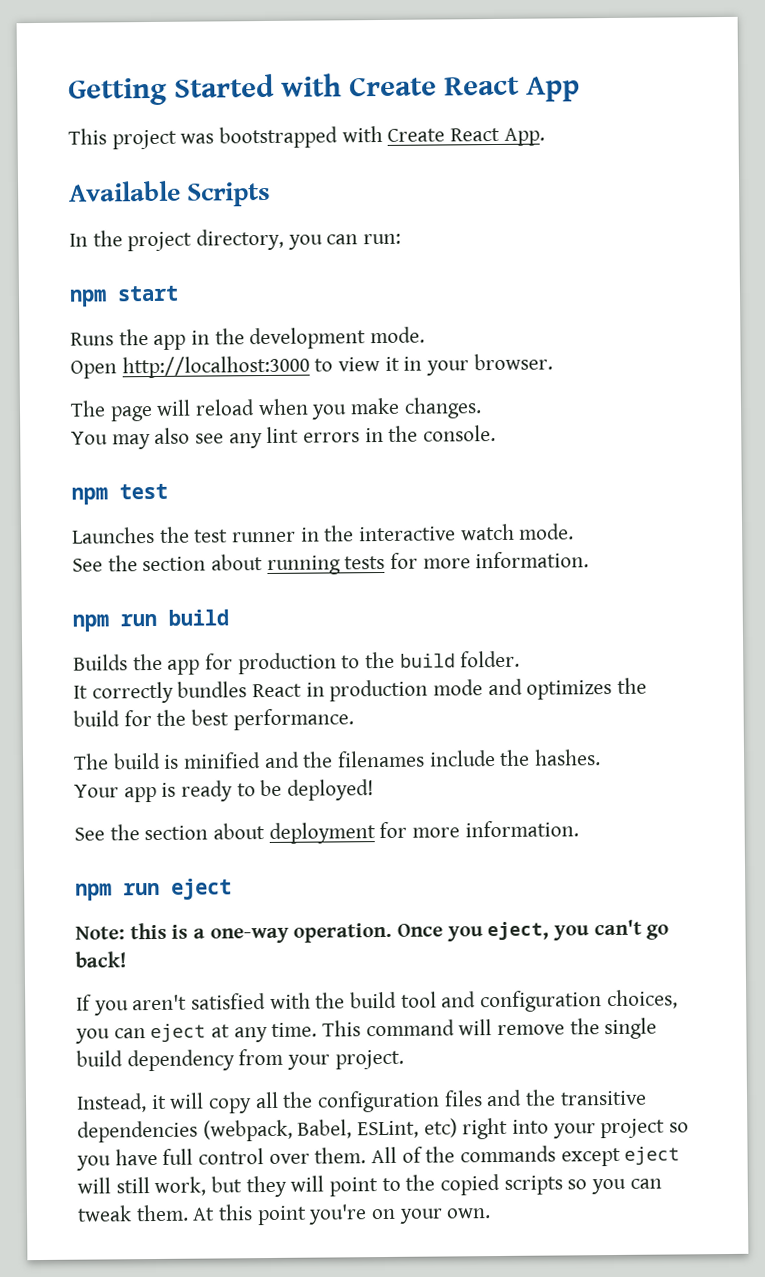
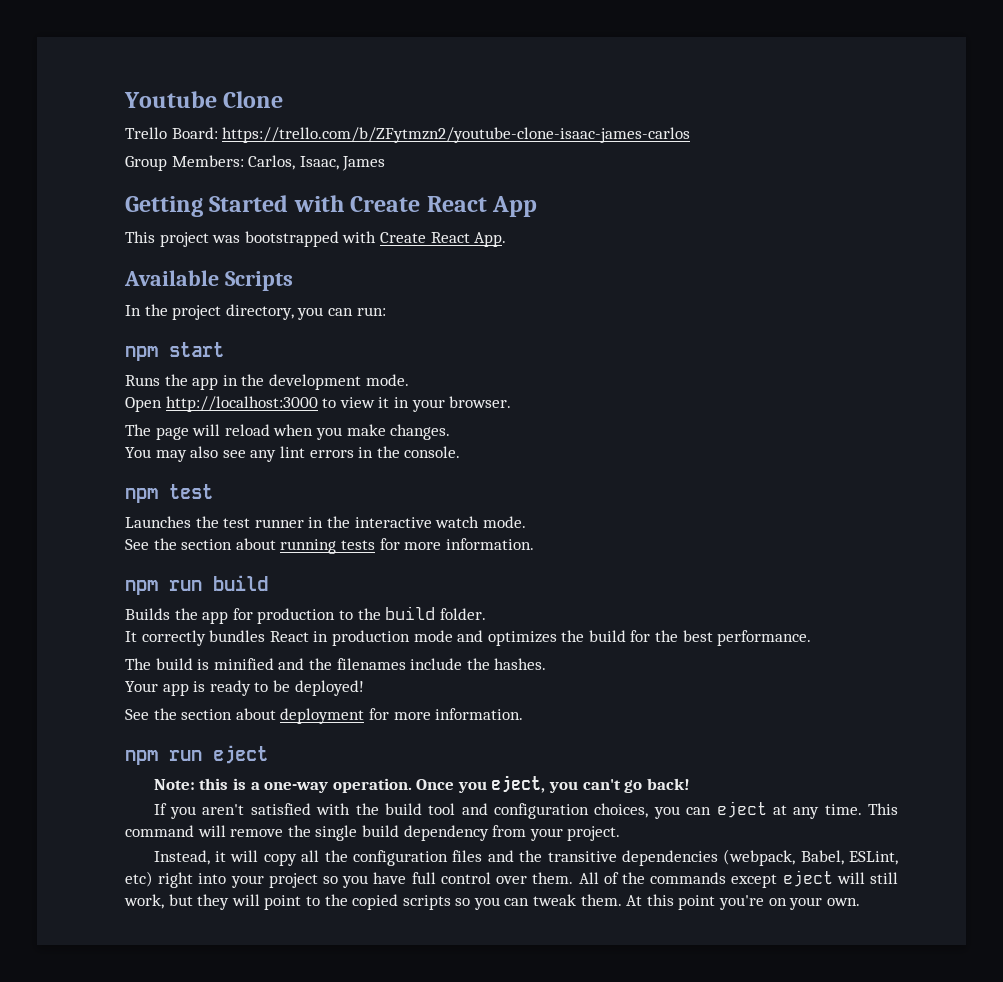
(68, 91) none -> [124,91,284,108] [125,127,691,143] [125,155,386,171] Youtube Clone // Trello Board: https://trello.com/b/ZFytmzn2/youtube-clone-isaac-james-carlos // Group Members: Carlos, Isaac, James //

